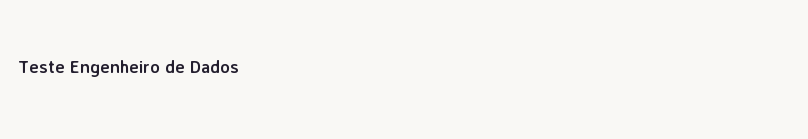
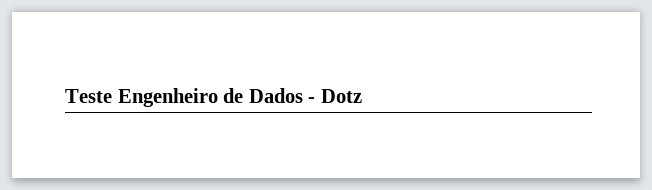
(239, 66) none -> [308,89,362,103] - Dotz

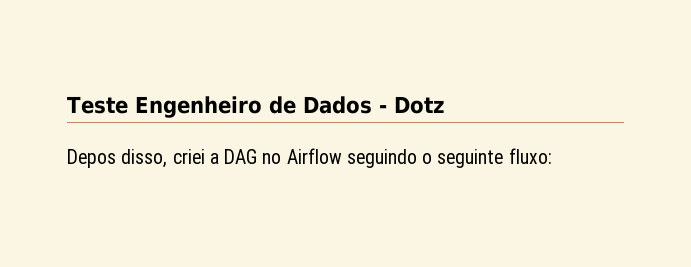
(362, 96) none -> [67,148,552,168] // Depos disso, criei a DAG no Airflow seguindo o seguinte fluxo:

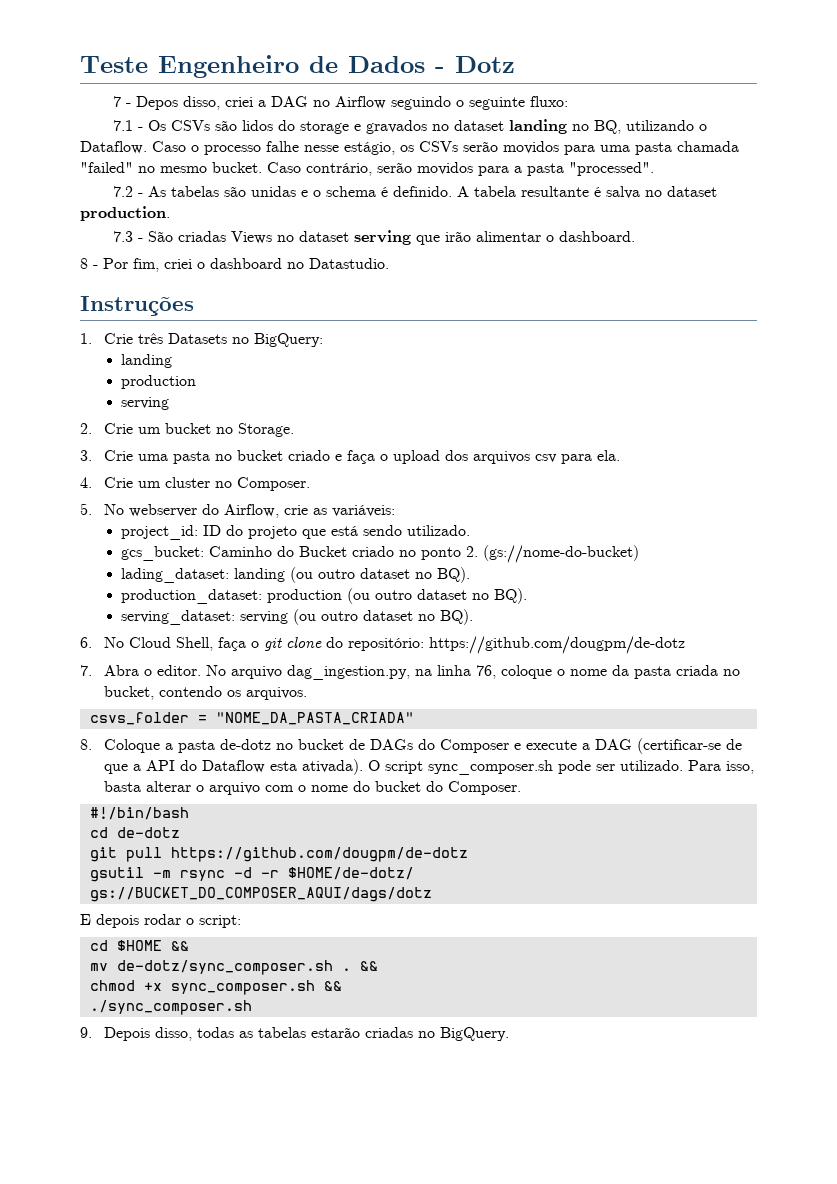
(445, 105) none -> [113,96,132,107] 7 -
(552, 156) none -> [113,119,708,134] [80,141,739,155] [80,162,654,176] [113,186,718,199] [80,206,170,221] [113,230,636,245] [80,258,389,272] [80,296,194,316] [80,333,323,347] [121,354,173,368] [121,375,197,389] [121,397,170,410] [80,423,294,437] [80,450,620,464] [80,477,310,491] [80,503,395,518] [121,525,471,540] [121,545,640,563] [121,567,471,583] [121,588,528,604] [121,609,474,625] [80,636,685,654] [80,665,740,680] [103,686,307,700] [89,712,414,725] [80,738,742,754] [103,759,754,775] [103,781,521,795] [89,807,189,820] [89,827,180,838] [89,847,468,862] [89,867,414,882] [89,887,432,902] [80,914,241,928] [89,940,189,951] [89,960,378,975] [89,980,342,995] [89,1000,252,1015] [80,1027,509,1041] // 7.1 - Os CSVs são lidos do storage e gravados no dataset landing no BQ, utilizando o Dataflow. Caso o processo falhe nesse estágio, os CSVs serão movidos para uma pasta chamada "failed" no mesmo bucket. Caso contrário, serão movidos para a pasta "processed". // 7.2 - As tabelas são unidas e o schema é definido. A tabela resultante é salva no dataset production. // 7.3 - São criadas Views no dataset serving que irão alimentar o dashboard. // 8 - Por fim, criei o dashboard no Datastudio. // Instruções // 1. Crie três Datasets no BigQuery: // landing // production // serving // 2. Crie um bucket no Storage. // 3. Crie uma pasta no bucket criado e faça o upload dos arquivos csv para ela. // 4. Crie um cluster no Composer. // 5. No webserver do Airflow, crie as variáveis: // project_id: ID do projeto que está sendo utilizado. // gcs_bucket: Caminho do Bucket criado no ponto 2. (gs://nome-do-bucket) // lading_dataset: landing (ou outro dataset no BQ). // production_dataset: production (ou outro dataset no BQ). // serving_dataset: serving (ou outro dataset no BQ). // 6. No Cloud Shell, faça o git clone do repositório: https://github.com/dougpm/de-dotz // 7. Abra o editor. No arquivo dag_ingestion.py, na linha 76, coloque o nome da pasta criada no bucket, contendo os arquivos. // csvs_folder = "NOME_DA_PASTA_CRIADA" // 8. Coloque a pasta de-dotz no bucket de DAGs do Composer e execute a DAG (certificar-se de que a API do Dataflow esta ativada). O script sync_composer.sh pode ser utilizado. Para isso, basta alterar o arquivo com o nome do bucket do Composer. // #!/bin/bash // cd de-dotz // git pull https://github.com/dougpm/de-dotz // gsutil -m rsync -d -r $HOME/de-dotz/ gs://BUCKET_DO_COMPOSER_AQUI/dags/dotz // E depois rodar o script: // cd $HOME && // mv de-dotz/sync_composer.sh . && // chmod +x sync_composer.sh && // ./sync_composer.sh // 9. Depois disso, todas as tabelas estarão criadas no BigQuery.

